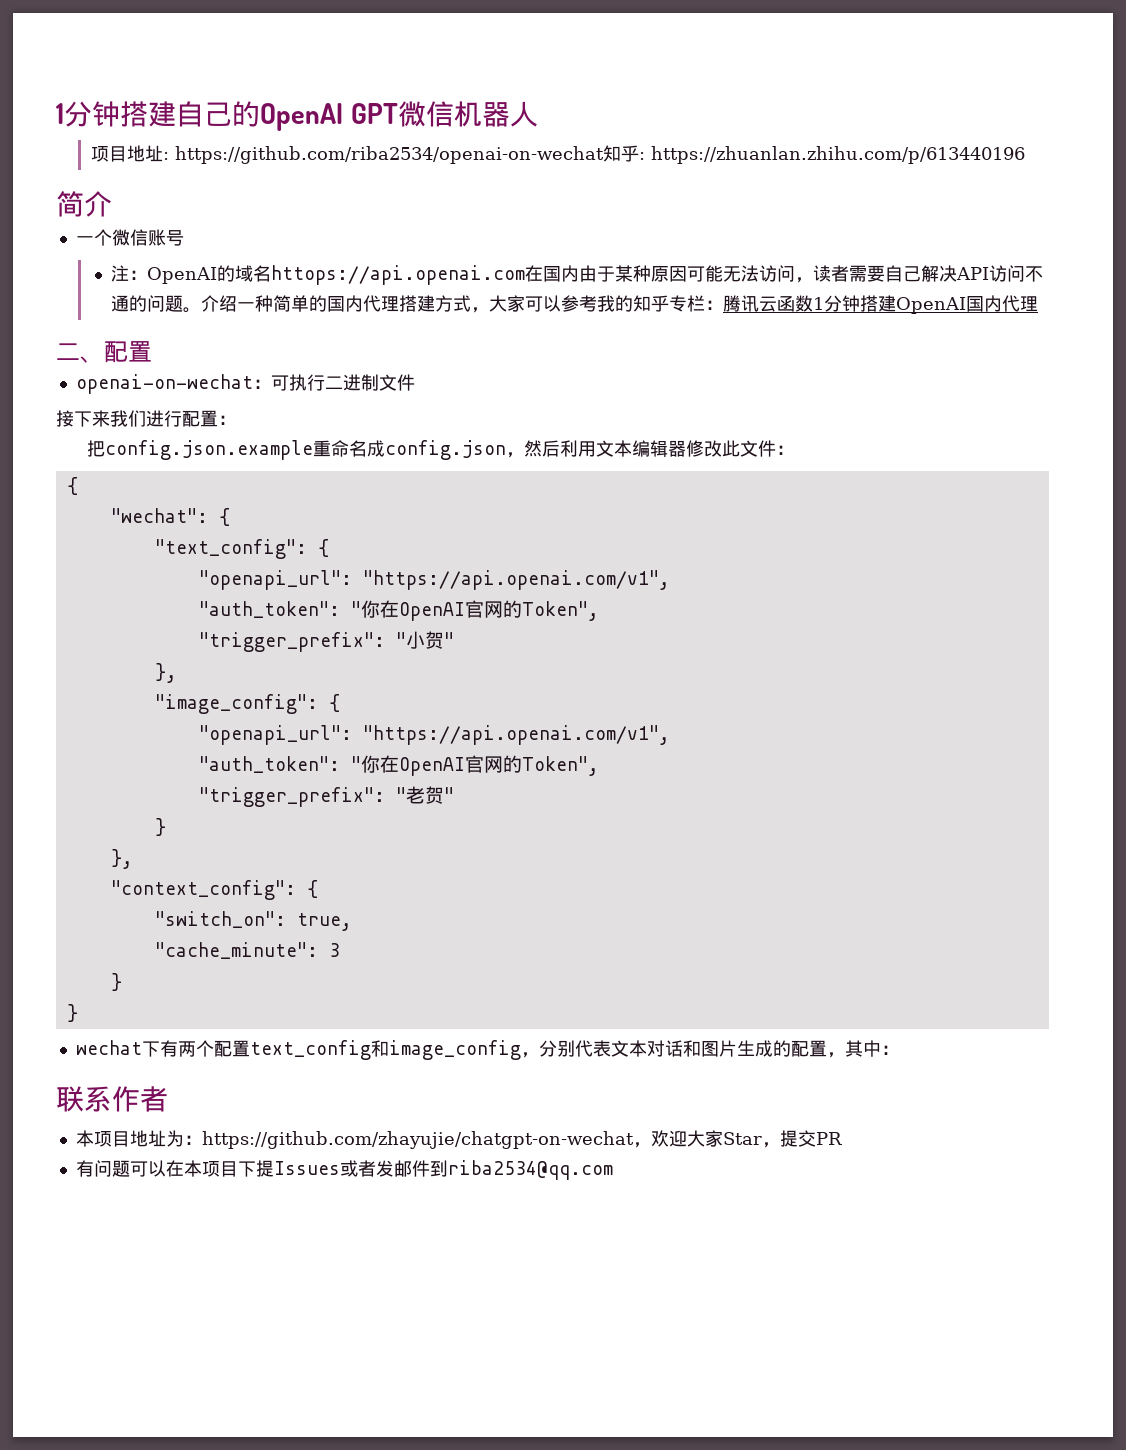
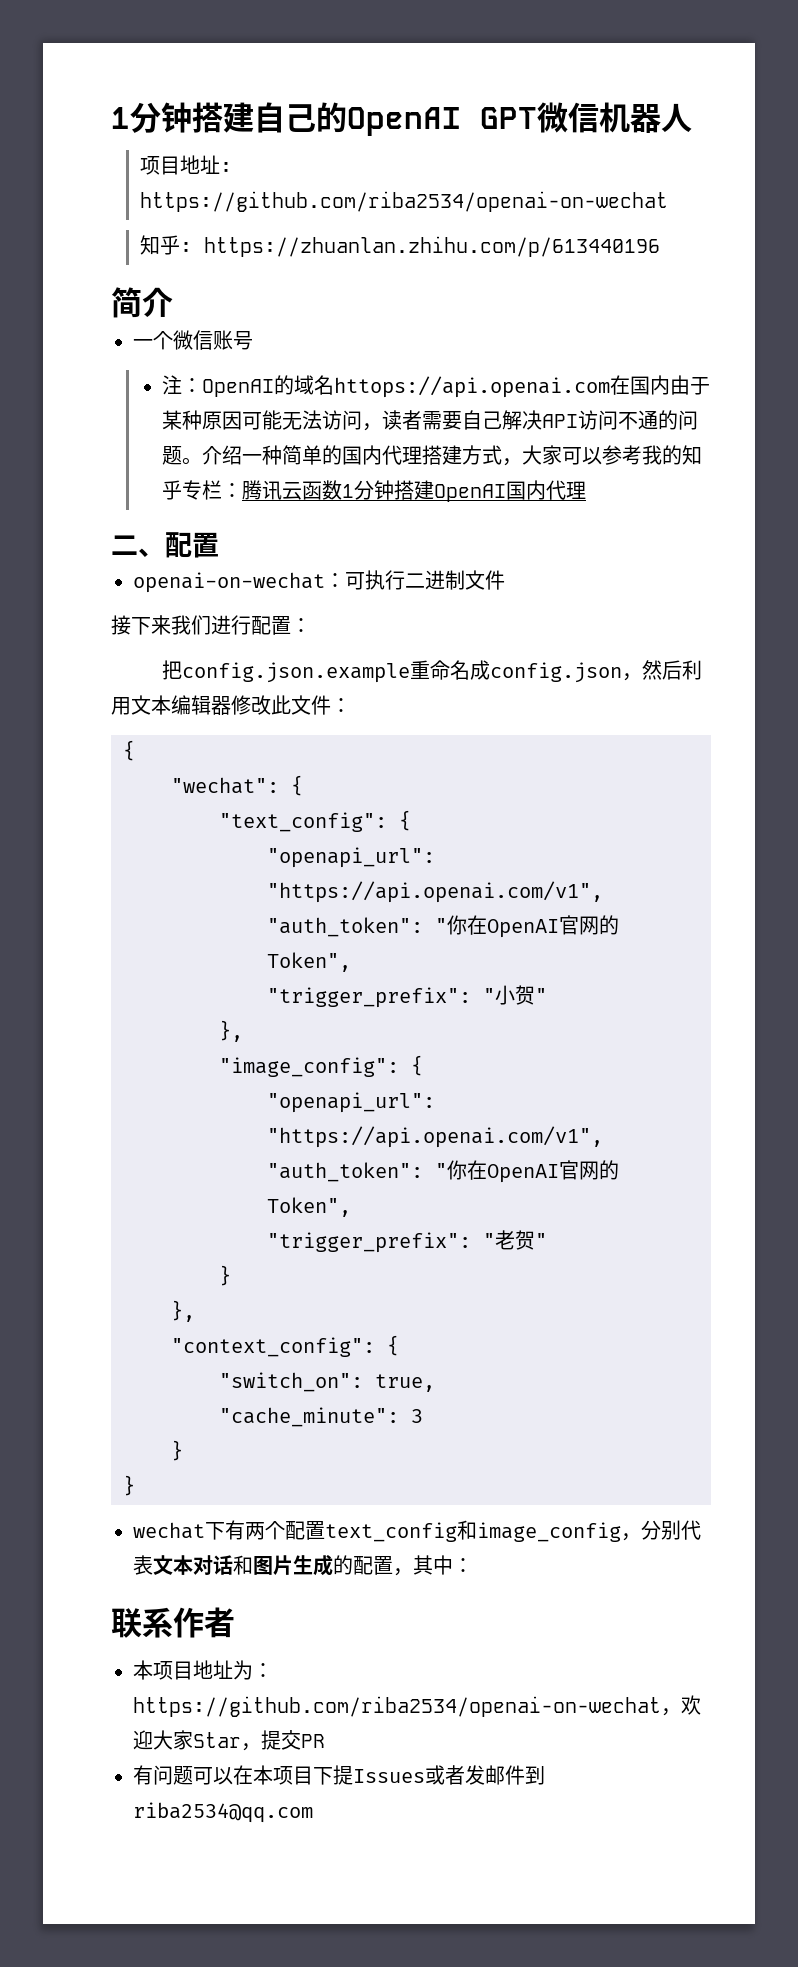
(605, 155) none -> (669, 201) //
[201,1131,634,1149] https://github.com/zhayujie/chatgpt-on-wechat -> [133,1696,661,1717] https://github.com/riba2534/openai-on-wechat

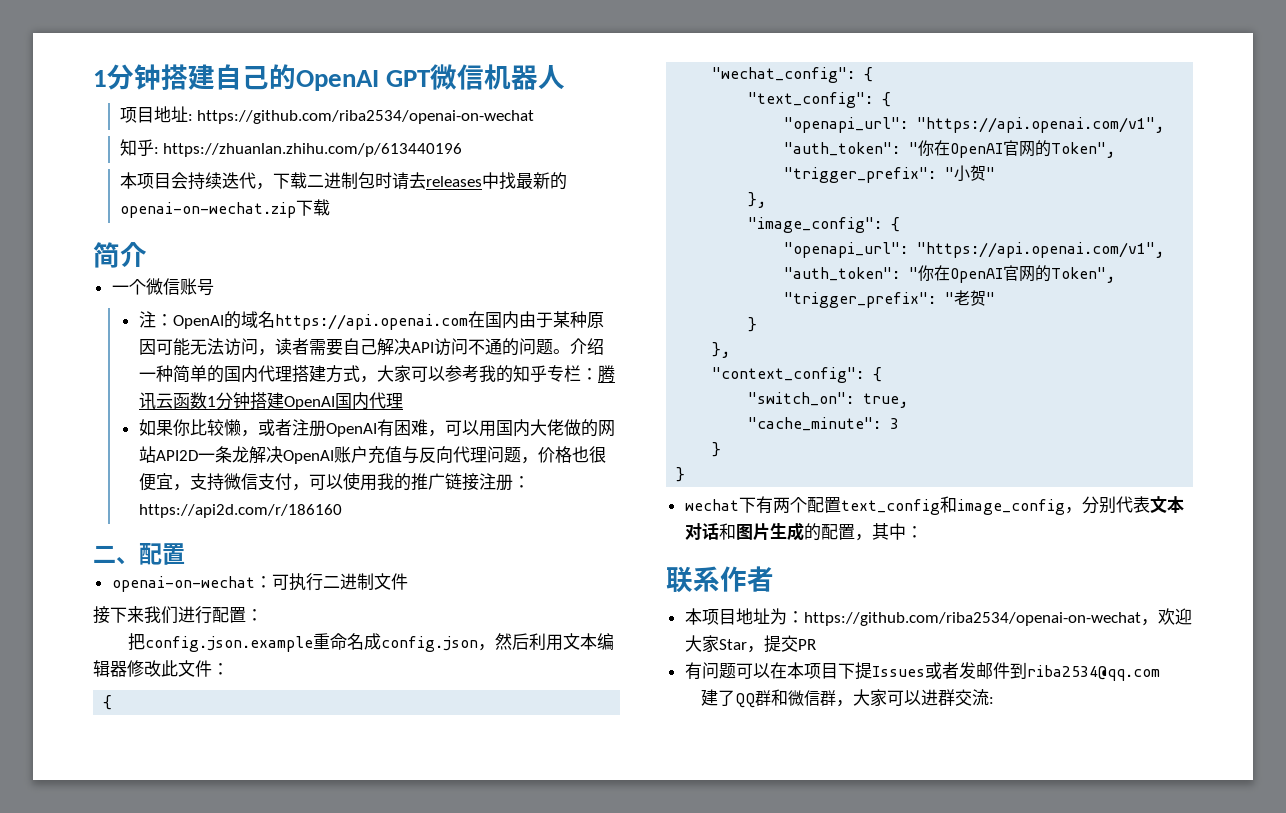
(661, 246) none -> [119,172,567,190] [119,199,330,218] // 本项目会持续迭代，下载二进制包时请去releases中找最新的openai-on-wechat.zip下载
[334,376,611,398] httops://api.openai.com -> [274,314,468,330] https://api.openai.com
(587, 490) none -> [138,419,615,437] [138,446,606,464] [138,472,530,491] [138,504,342,518] // 如果你比较懒，或者注册OpenAI有困难，可以用国内大佬做的网站API2D一条龙解决OpenAI账户充值与反向代理问题，价格也很便宜，支持微信支付，可以使用我的推广链接注册：https://api2d.com/r/186160
[171,777,279,794] "wechat": -> [712,67,856,83] "wechat_config":
(313, 1812) none -> [700,689,994,708] // 建了QQ群和微信群，大家可以进群交流:

